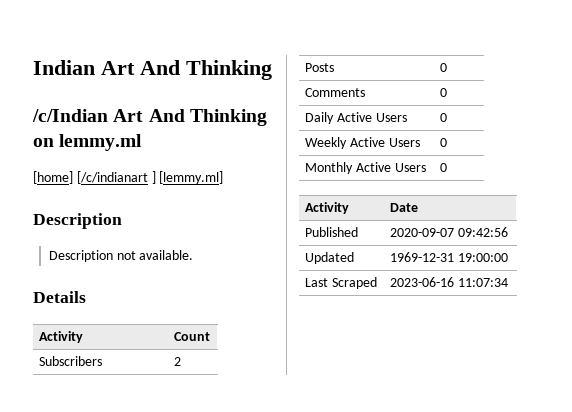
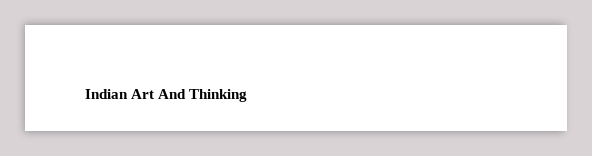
[32,109,267,126] [33,134,143,151] [33,171,224,184] [33,213,122,229] [48,250,194,262] [33,291,86,303] [38,331,83,343] [173,332,210,341] [38,356,102,366] [173,357,181,366] [304,63,334,72] [439,63,447,72] [304,88,365,97] [439,88,447,97] [304,112,407,124] [439,113,447,122] [304,137,420,149] [439,138,447,147] [304,162,426,174] [439,163,447,172] [304,202,349,214] [389,203,418,212] [304,227,358,237] [389,227,508,237] [304,252,354,264] [389,252,508,262] [304,277,377,289] [389,277,508,287] // /c/Indian Art And Thinking on lemmy.ml // [home] [/c/indianart ] [lemmy.ml] // Description // Description not available. // Details // Activity | Count // Subscribers | 2 // Posts | 0 // Comments | 0 // Daily Active Users | 0 // Weekly Active Users | 0 // Monthly Active Users | 0 // Activity | Date // Published | 2020-09-07 09:42:56 // Updated | 1969-12-31 19:00:00 // Last Scraped | 2023-06-16 11:07:34 -> (248, 95) none

